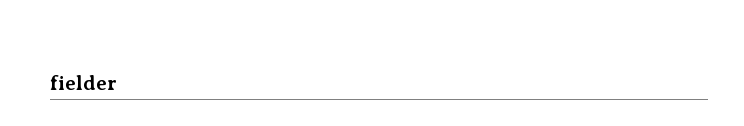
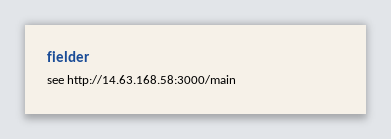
(117, 82) none -> [47,75,237,86] // see http://14.63.168.58:3000/main

